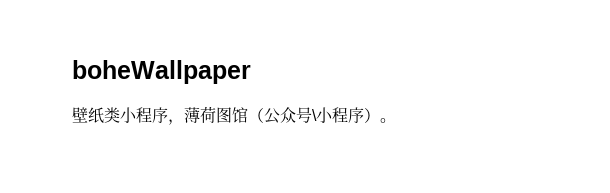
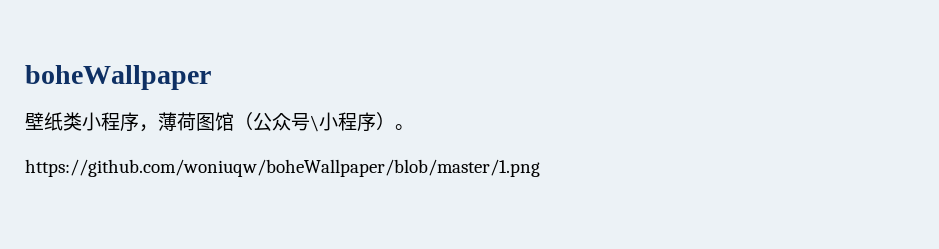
(396, 120) none -> [25,159,540,177] // https://github.com/woniuqw/boheWallpaper/blob/master/1.png

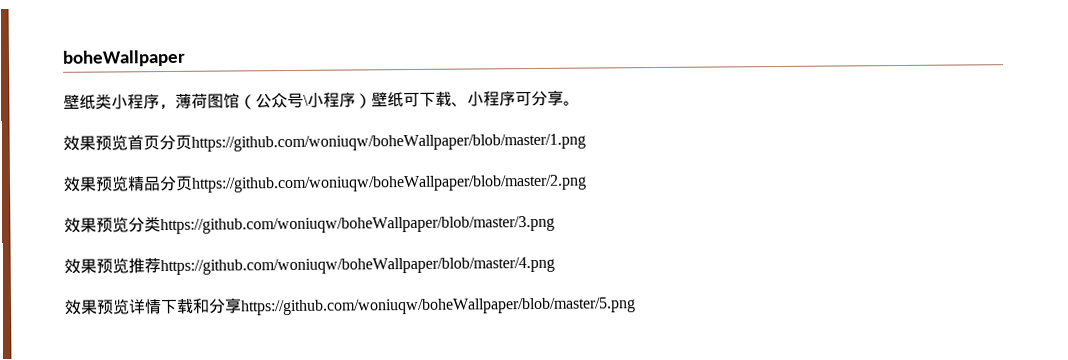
[395,124,414,130] [25,159,540,177] 。 // https://github.com/woniuqw/boheWallpaper/blob/master/1.png -> [371,90,580,108] [63,133,586,152] [63,174,587,193] [64,215,555,235] [64,256,555,276] [64,297,636,316] 壁纸可下载、小程序可分享。 // 效果预览首页分页https://github.com/woniuqw/boheWallpaper/blob/master/1.png // 效果预览精品分页https://github.com/woniuqw/boheWallpaper/blob/master/2.png // 效果预览分类https://github.com/woniuqw/boheWallpaper/blob/master/3.png // 效果预览推荐https://github.com/woniuqw/boheWallpaper/blob/master/4.png // 效果预览详情下载和分享https://github.com/woniuqw/boheWallpaper/blob/master/5.png

